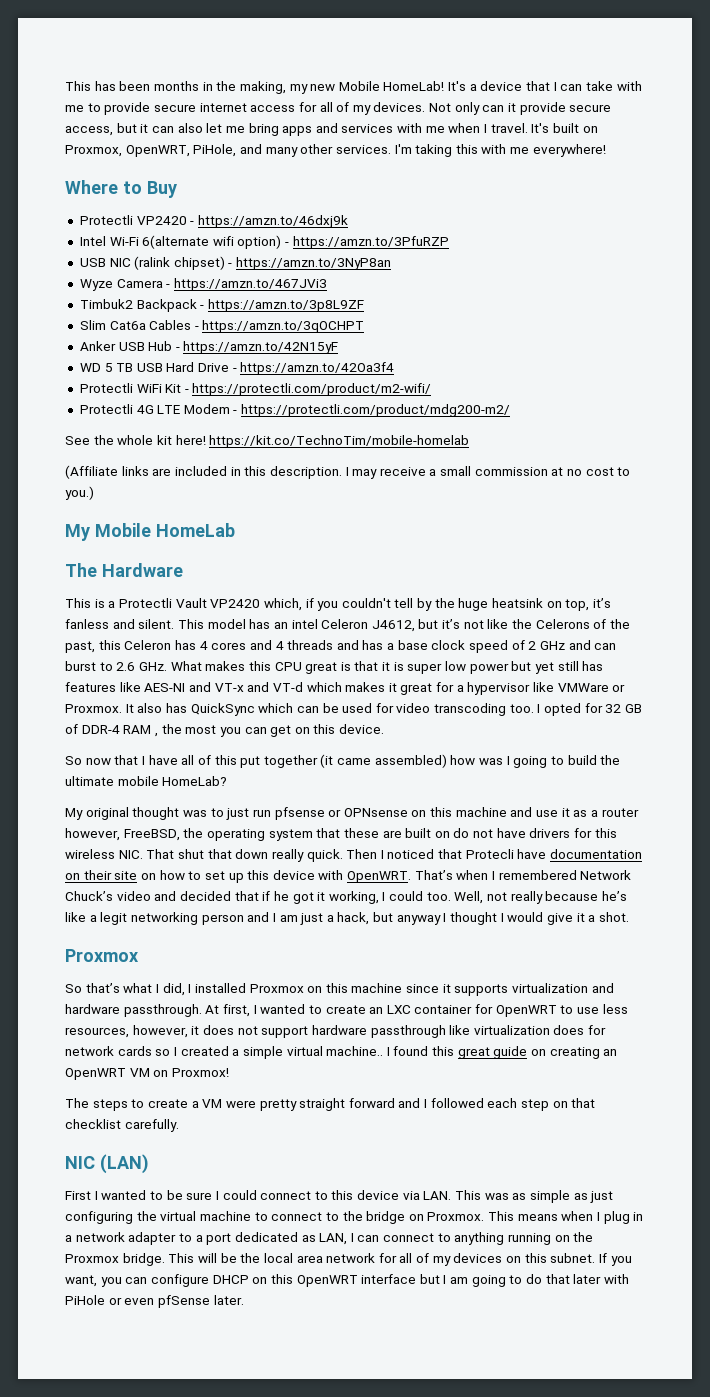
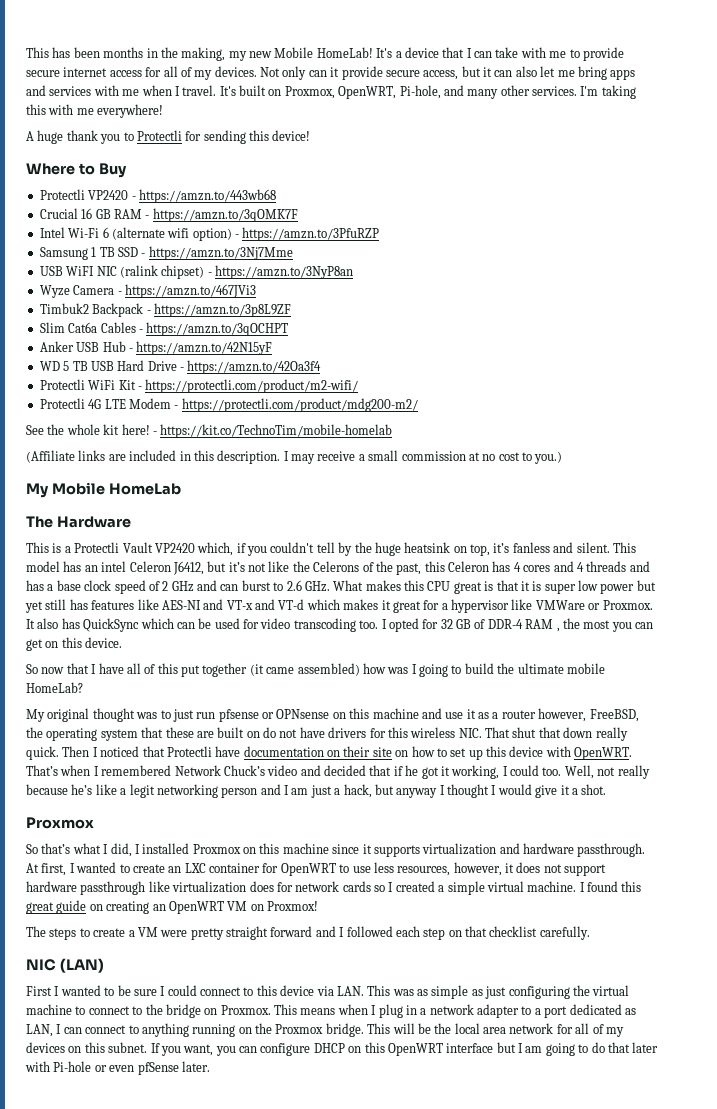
[193,144,237,157] PiHole, -> [399,85,441,99] Pi-hole,
(606, 150) none -> [26,130,311,144] // A huge thank you to Protectli for sending this device!
[197,215,348,228] https://amzn.to/46dxj9k -> [138,189,276,203] [39,208,298,222] https://amzn.to/443wb68 // Crucial 16 GB RAM - https://amzn.to/3qOMK7F
[142,235,210,249] 6(alternate -> [102,227,165,240] 6 (alternate
[79,258,106,267] // USB -> [39,246,293,260] [39,266,95,276] // Samsung 1 TB SSD - https://amzn.to/3Nj7Mme // USB WiFI
(206, 440) none -> [152,431,157,435] -
[371,620,415,632] J4612, -> [172,561,204,575] J6412,
[465,849,514,859] Protecli -> [166,746,212,757] Protectli
[326,1046,384,1056] machine.. -> [527,881,577,892] machine.
[65,1295,105,1305] PiHole -> [53,1061,92,1072] Pi-hole

